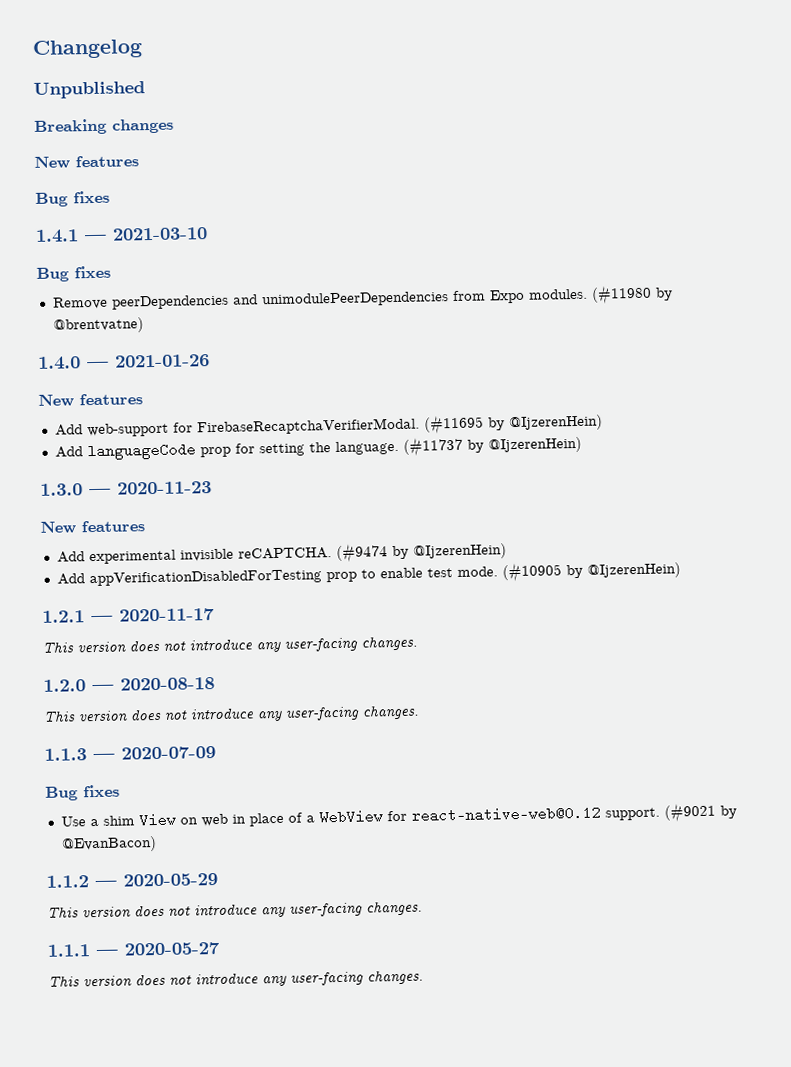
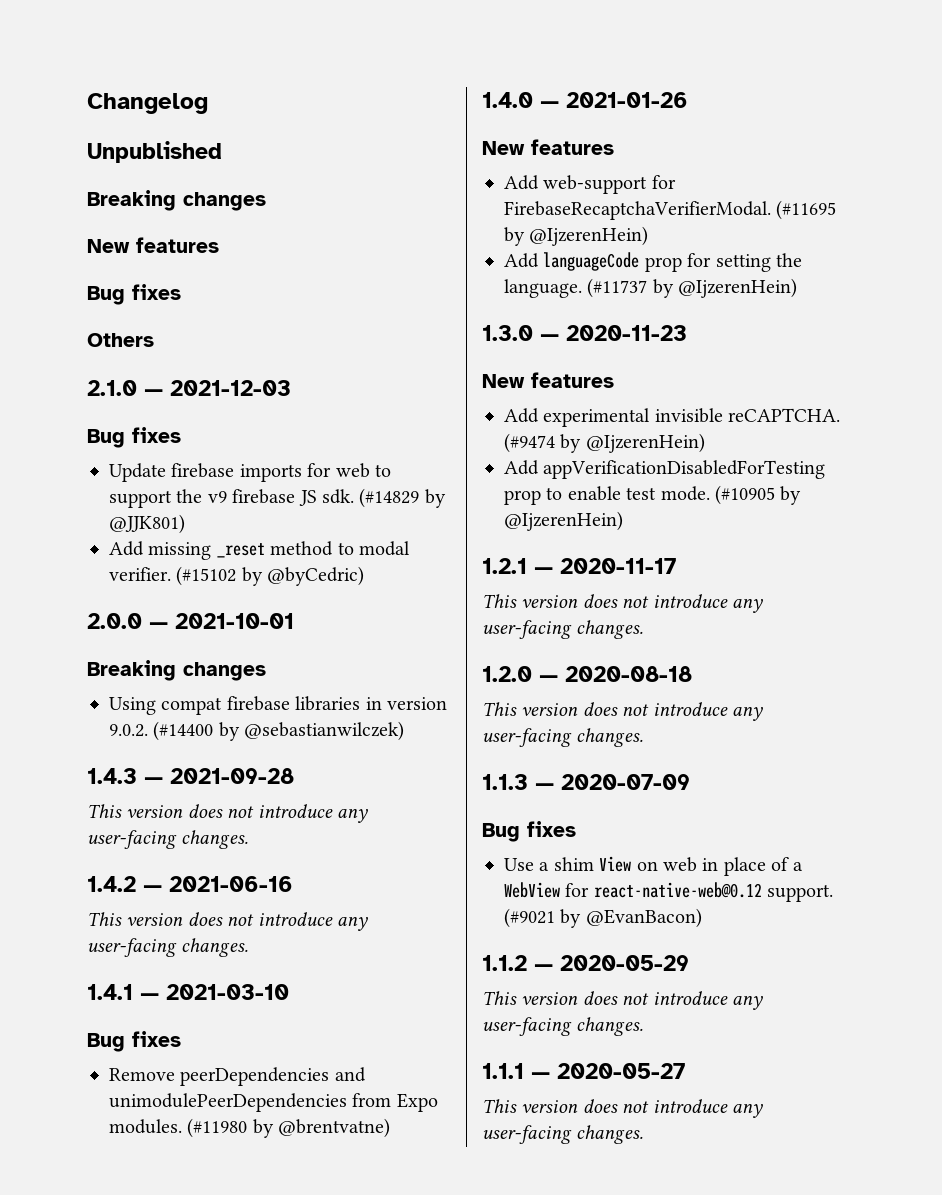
(110, 197) none -> [87,333,154,347] [87,380,291,396] [87,427,181,448] [109,463,391,482] [109,488,446,508] [109,514,185,534] [109,541,410,560] [109,566,365,586] [87,613,294,629] [87,660,266,681] [109,696,447,715] [109,721,405,741] [87,768,294,784] [87,804,368,823] [87,830,249,849] [87,876,293,892] [87,912,368,931] [87,938,249,957] // Others // 2.1.0 — 2021-12-03 // Bug fixes // Update firebase imports for web to support the v9 firebase JS sdk. (#14829 by @JJK801) // Add missing _reset method to modal verifier. (#15102 by @byCedric) // 2.0.0 — 2021-10-01 // Breaking changes // Using compat firebase libraries in version 9.0.2. (#14400 by @sebastianwilczek) // 1.4.3 — 2021-09-28 // This version does not introduce any user-facing changes. // 1.4.2 — 2021-06-16 // This version does not introduce any user-facing changes.

